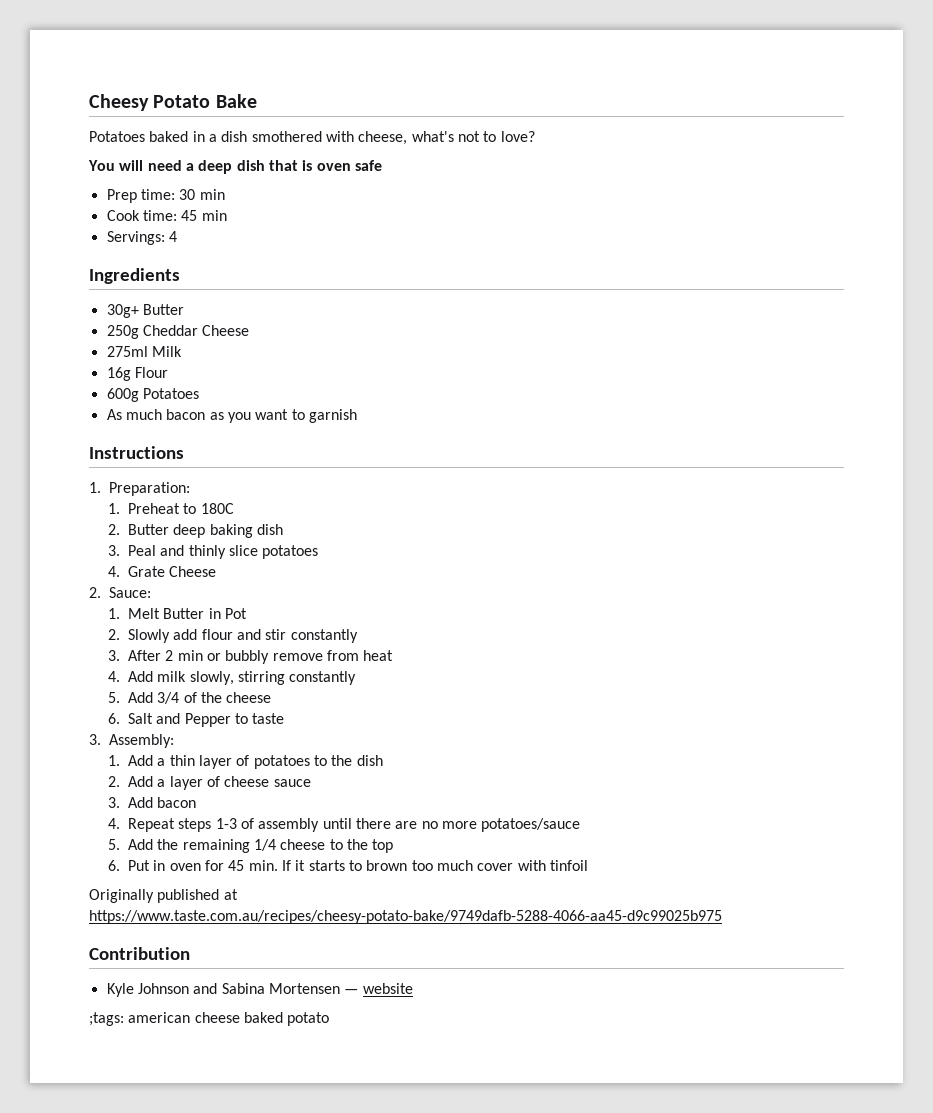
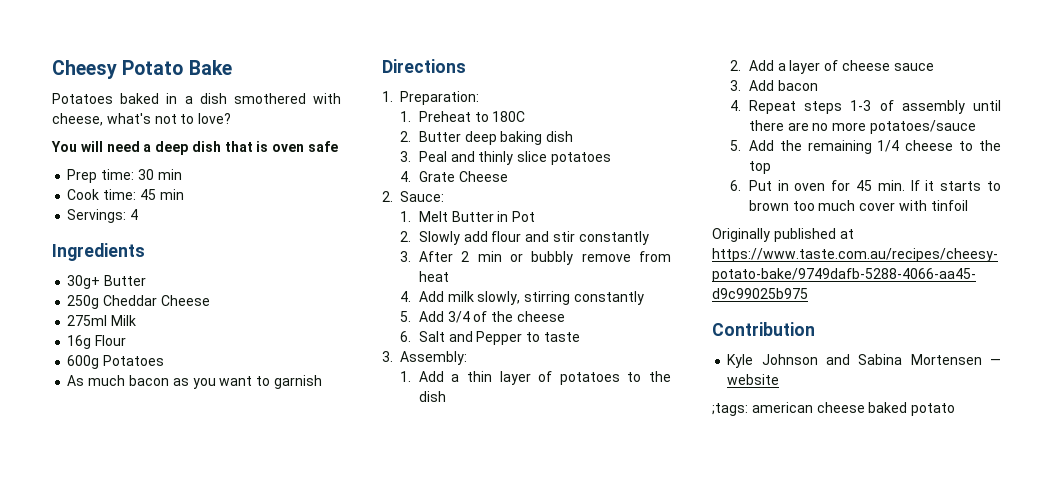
[89,446,184,459] Instructions -> [382,59,466,73] Directions

